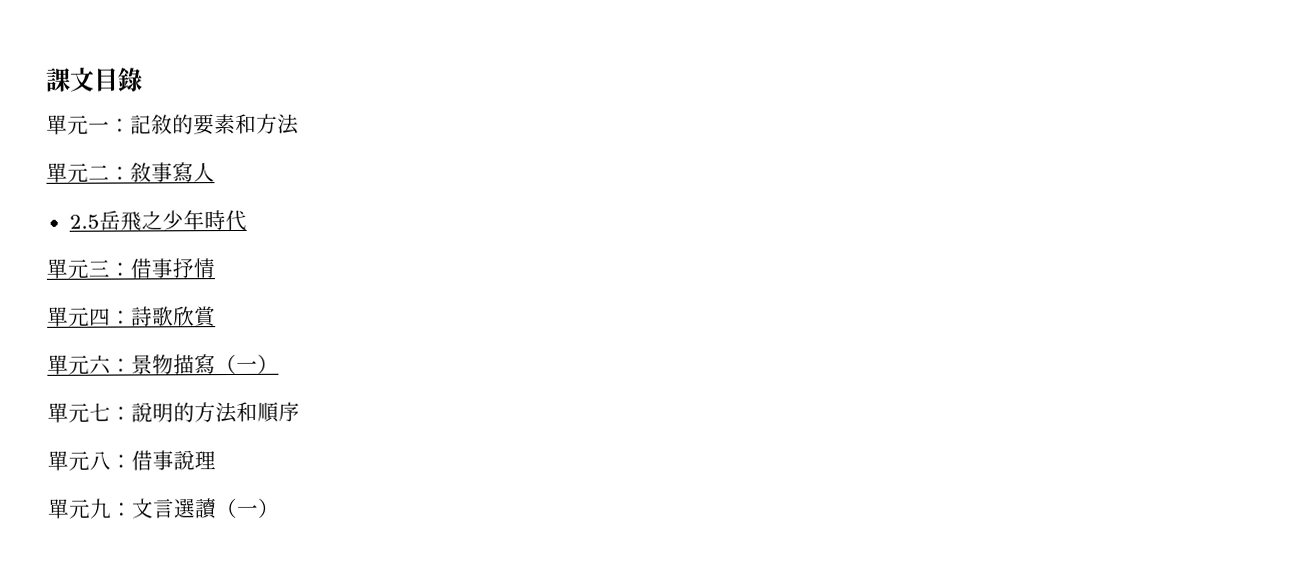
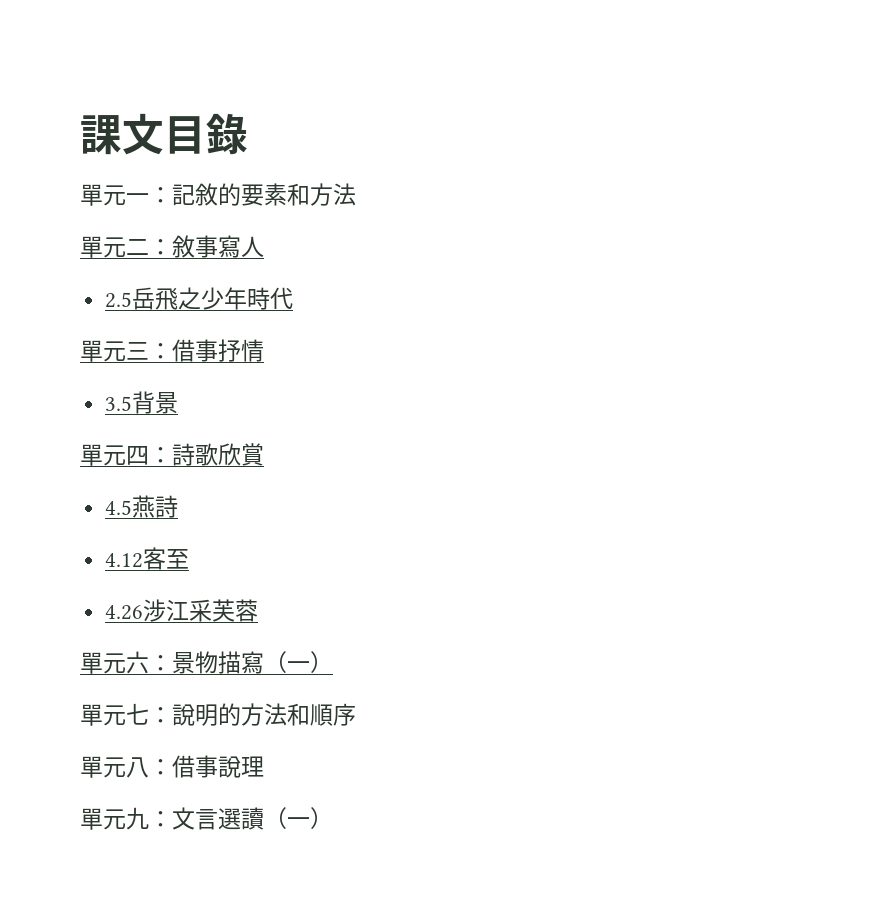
(215, 268) none -> [105,391,179,414] // 3.5背景
(217, 317) none -> [105,495,179,518] [105,547,190,570] [105,599,259,622] // 4.5燕詩 // 4.12客至 // 4.26涉江采芙蓉

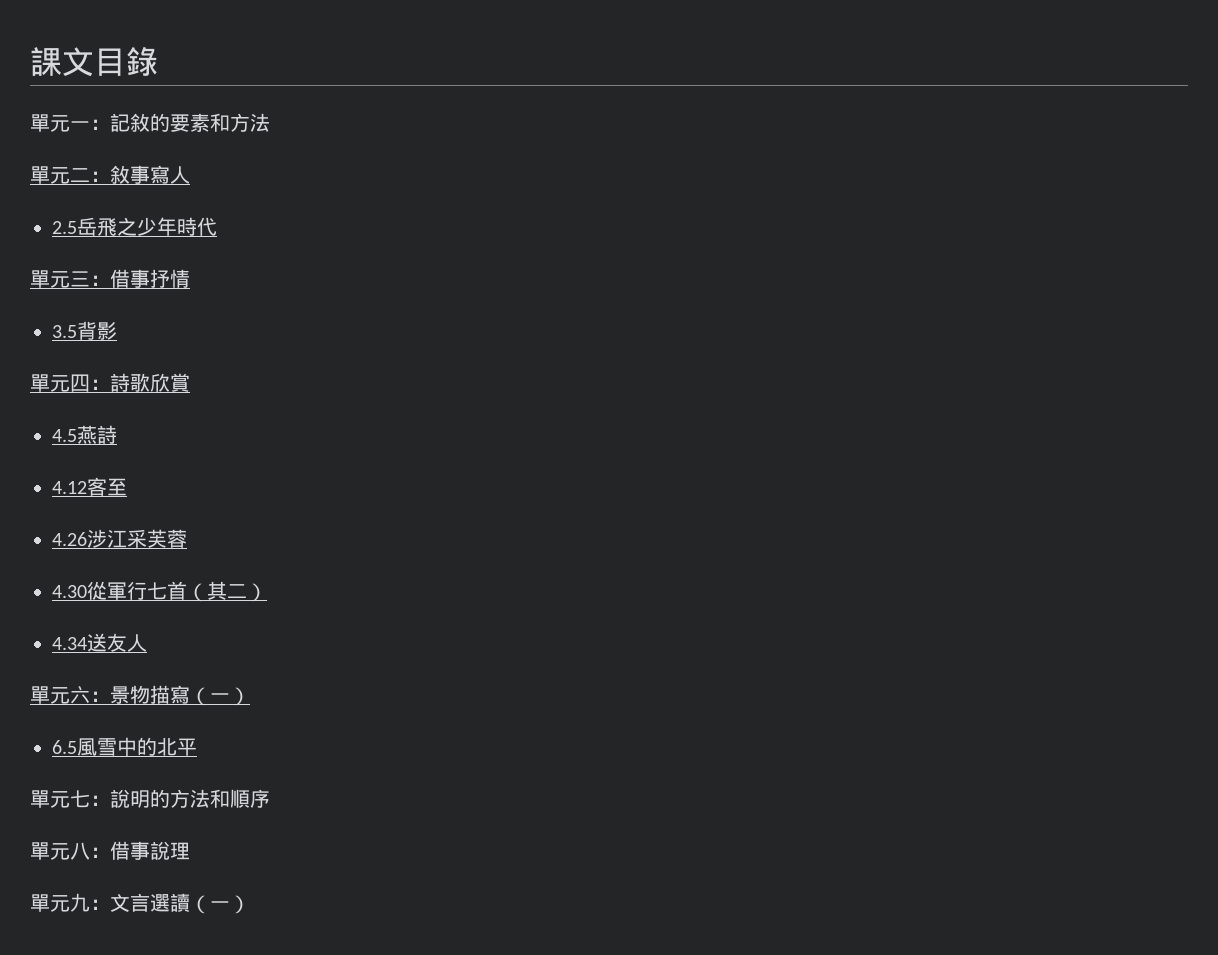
[155,392,179,414] 景 -> [97,321,117,340] 影
(259, 610) none -> [52,581,267,602] [52,633,147,652] // 4.30從軍行七首（其二） // 4.34送友人
(333, 662) none -> [52,737,197,756] // 6.5風雪中的北平

